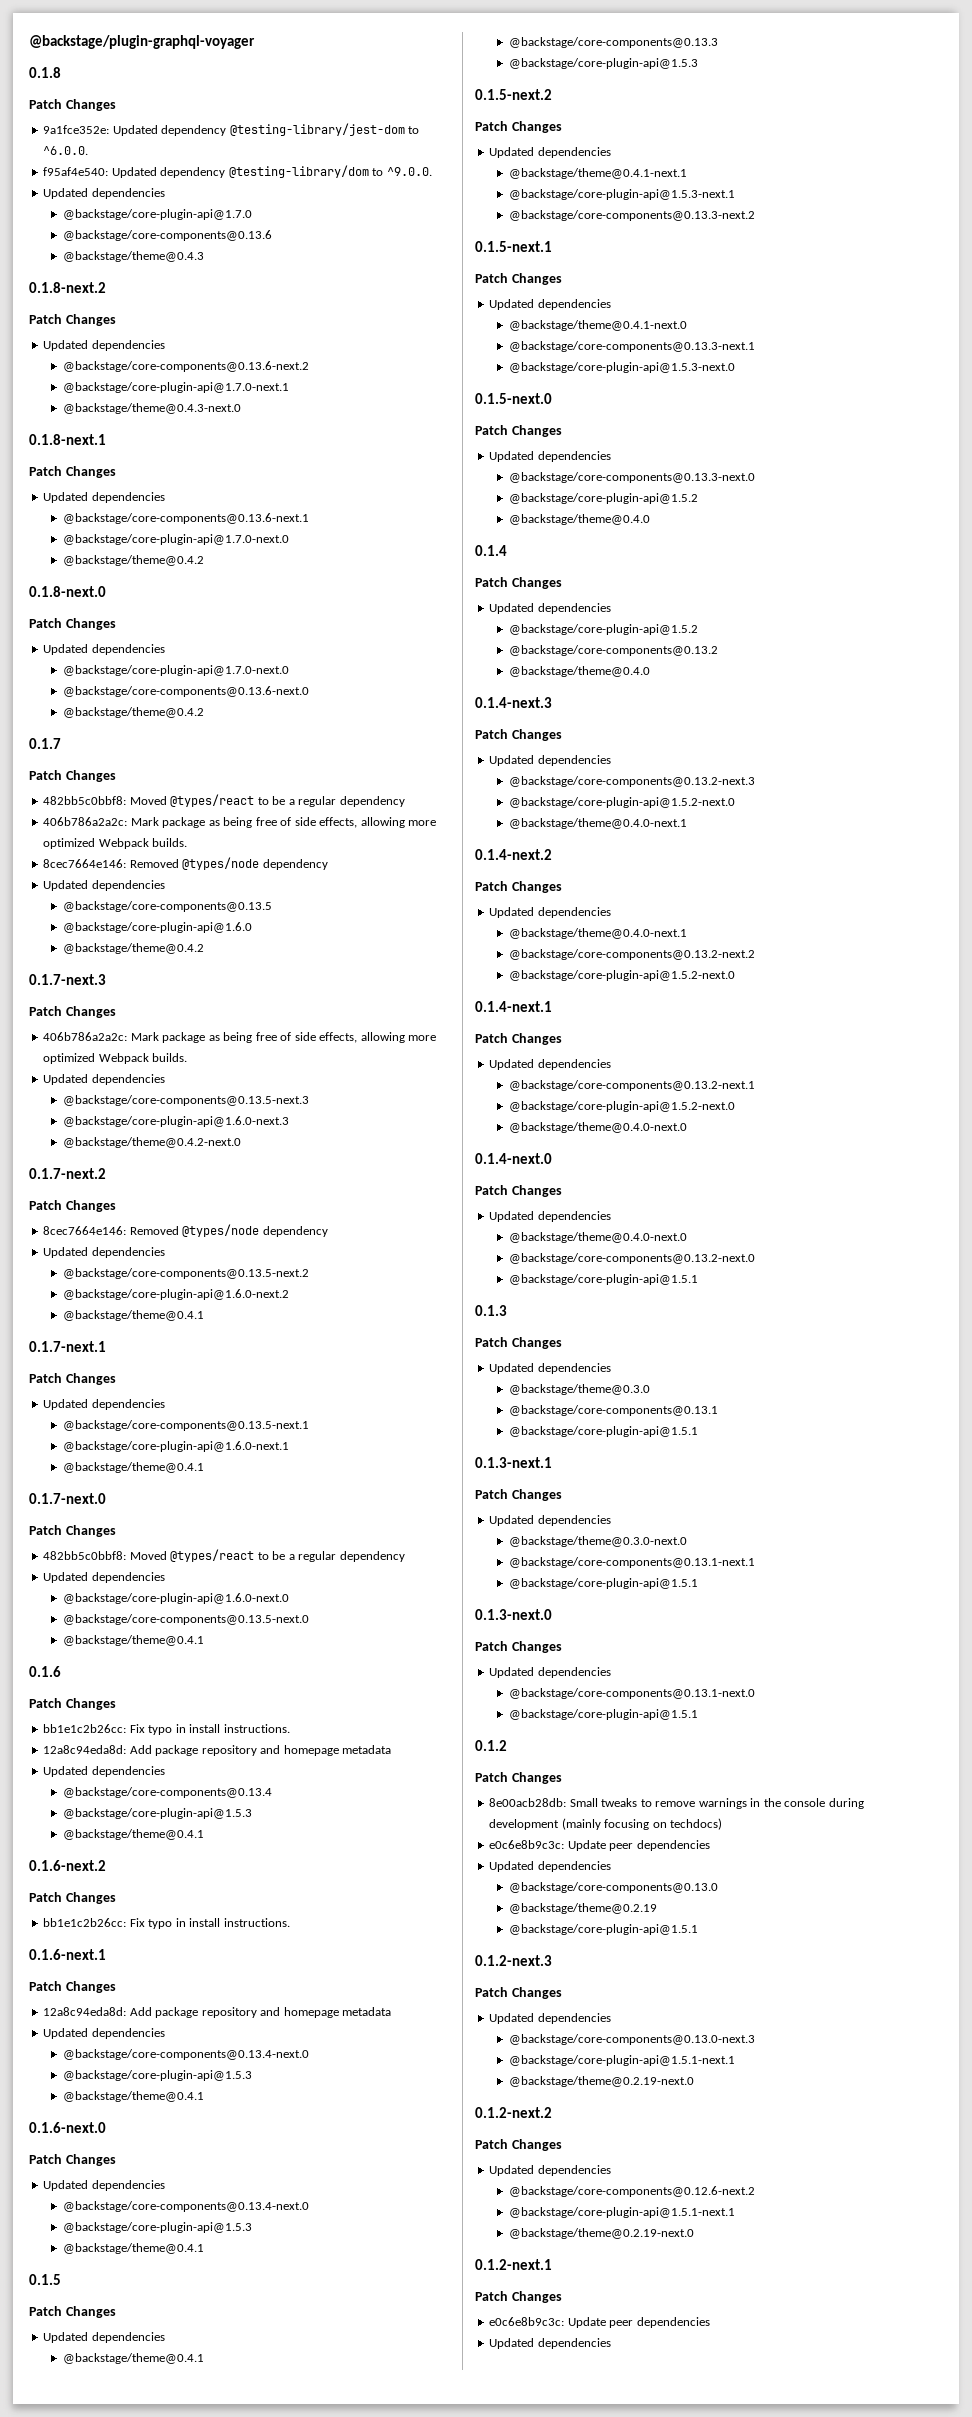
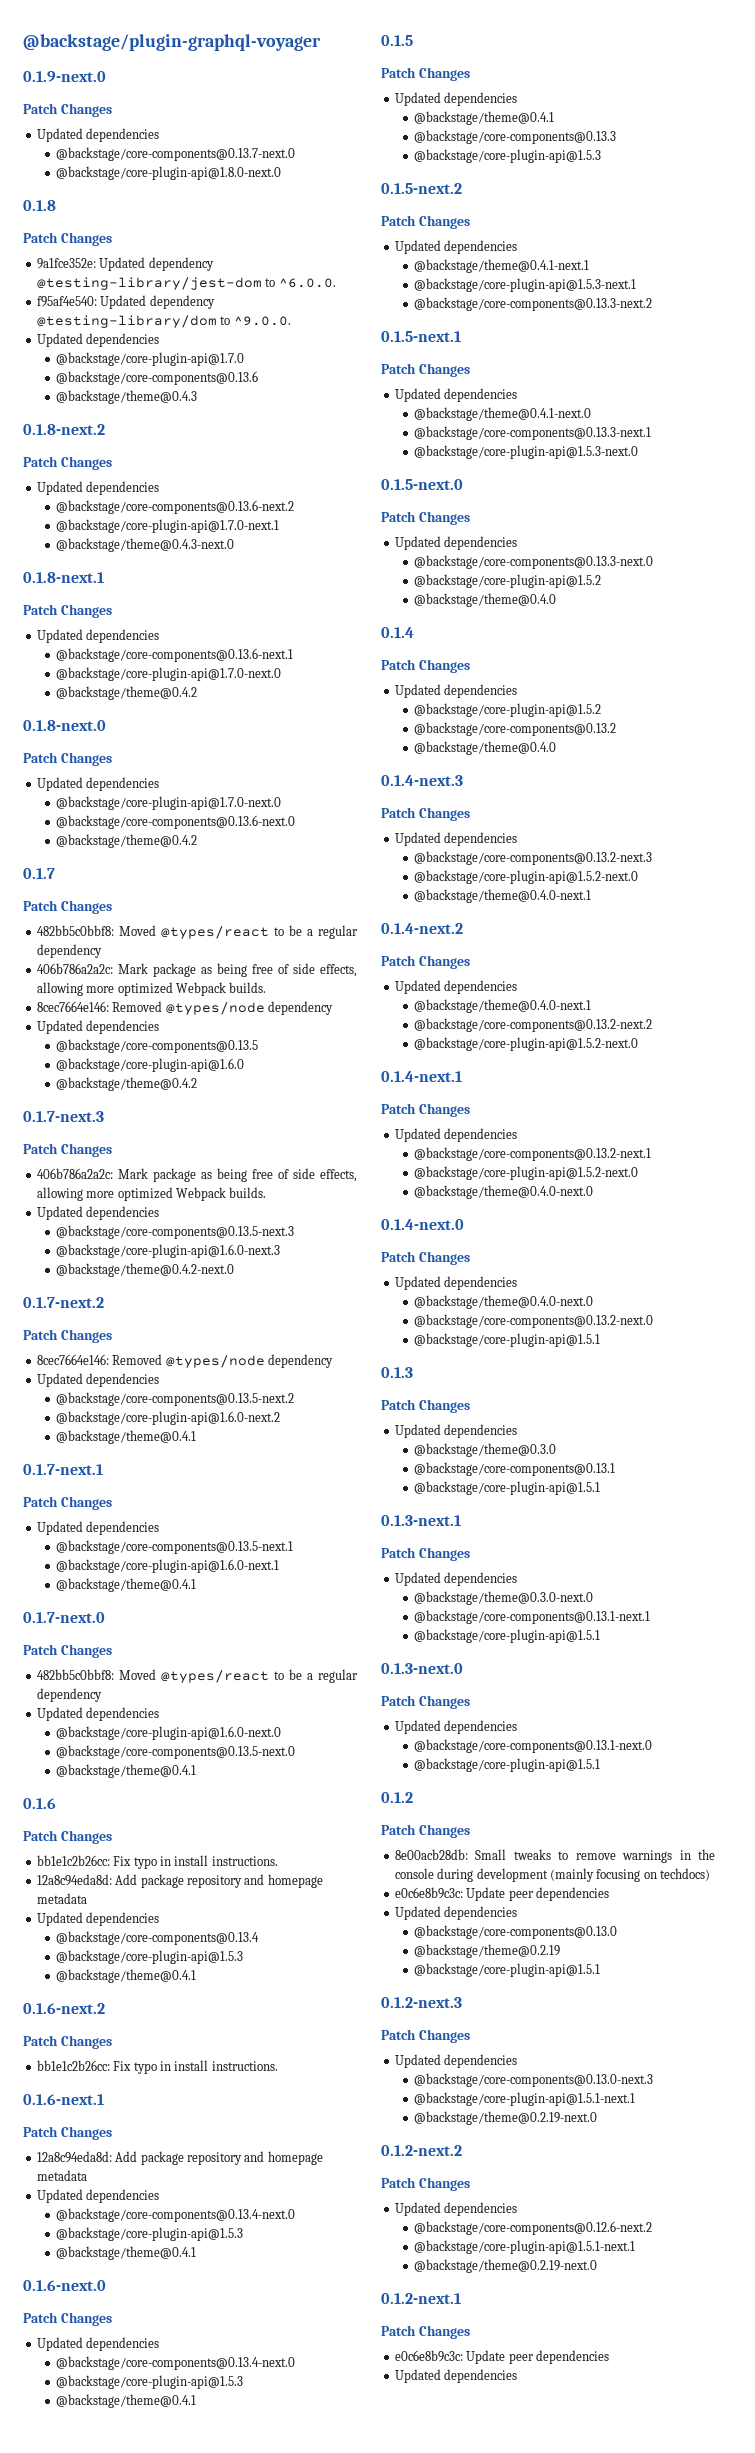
(255, 42) none -> [23,71,106,82] [23,103,112,117] [36,128,160,142] [56,147,296,161] [56,166,282,180] // 0.1.9-next.0 // Patch Changes // Updated dependencies // @backstage/core-components@0.13.7-next.0 // @backstage/core-plugin-api@1.8.0-next.0

